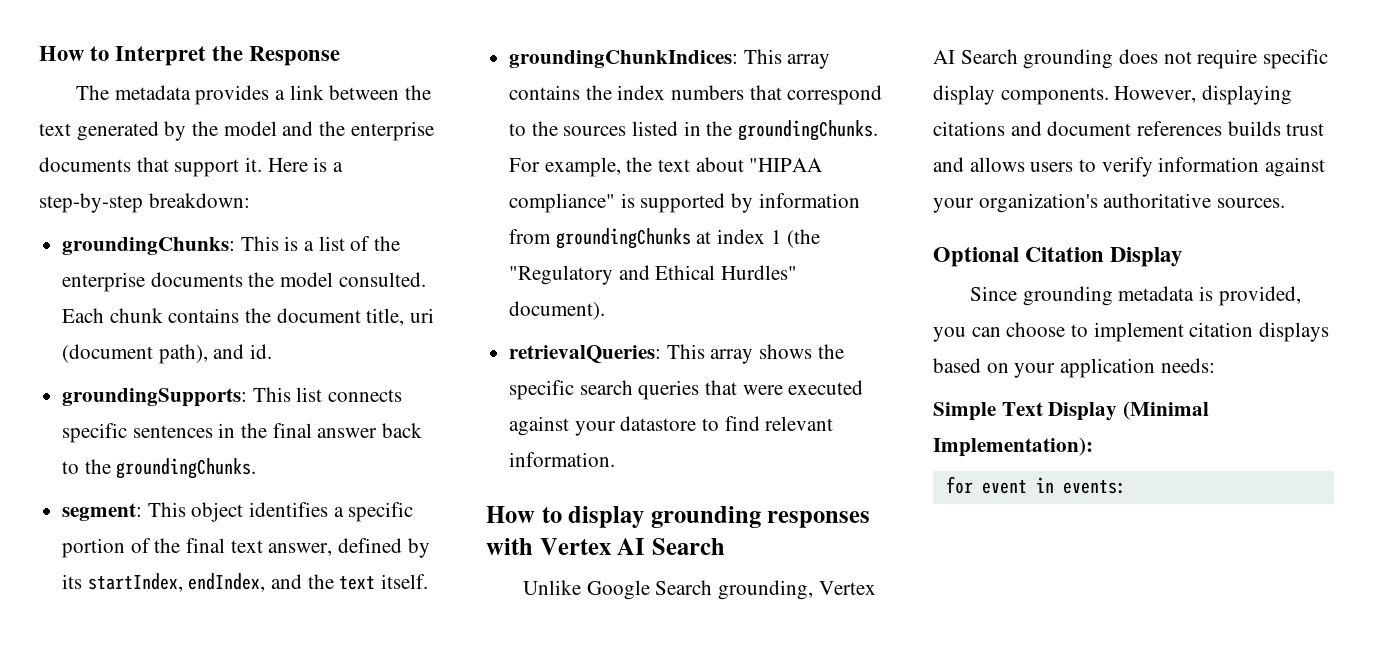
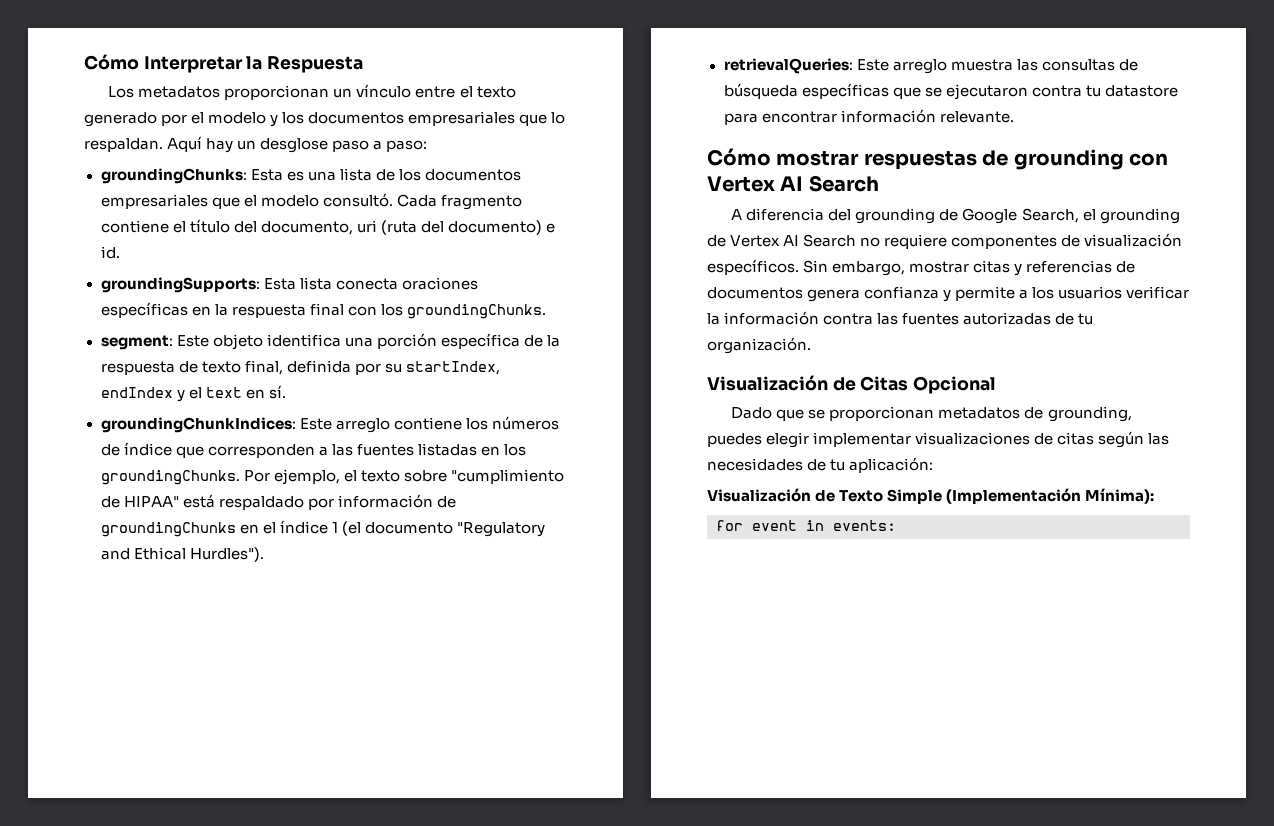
[39,46,341,66] [75,85,431,105] [39,121,434,141] [39,157,344,177] [39,193,250,213] [62,236,401,255] [62,272,426,292] [62,308,435,326] [62,344,273,364] [62,387,403,407] [62,423,423,443] [62,458,257,479] [62,502,414,522] [62,538,430,558] [62,573,429,592] [509,49,831,69] [509,85,883,105] [509,120,879,141] [509,157,823,177] [509,193,860,213] [509,228,821,249] How to Interpret the Response // The metadata provides a link between the text generated by the model and the enterprise documents that support it. Here is a step-by-step breakdown: // groundingChunks: This is a list of the enterprise documents the model consulted. Each chunk contains the document title, uri (document path), and id. // groundingSupports: This list connects specific sentences in the final answer back to the groundingChunks. // segment: This object identifies a specific portion of the final text answer, defined by its startIndex, endIndex, and the text itself. // groundingChunkIndices: This array contains the index numbers that correspond to the sources listed in the groundingChunks. For example, the text about "HIPAA compliance" is supported by information from groundingChunks at index 1 (the -> [84,54,364,73] [108,84,516,100] [84,111,566,127] [84,136,428,153] [100,168,521,184] [100,193,522,210] [100,219,555,235] [100,246,120,259] [100,277,478,293] [100,302,546,319] [100,333,560,350] [100,360,500,375] [100,385,286,402] [100,416,559,433] [100,442,526,458] [100,469,564,485] [100,494,456,510] [100,520,453,537] Cómo Interpretar la Respuesta // Los metadatos proporcionan un vínculo entre el texto generado por el modelo y los documentos empresariales que lo respaldan. Aquí hay un desglose paso a paso: // groundingChunks: Esta es una lista de los documentos empresariales que el modelo consultó. Cada fragmento contiene el título del documento, uri (ruta del documento) e id. // groundingSupports: Esta lista conecta oraciones específicas en la respuesta final con los groundingChunks. // segment: Este objeto identifica una porción específica de la respuesta de texto final, definida por su startIndex, endIndex y el text en sí. // groundingChunkIndices: Este arreglo contiene los números de índice que corresponden a las fuentes listadas en los groundingChunks. Por ejemplo, el texto sobre "cumplimiento de HIPAA" está respaldado por información de groundingChunks en el índice 1 (el documento
[721,265,798,280] [509,301,606,320] Hurdles" document). -> [189,547,264,562] Hurdles").
[666,344,844,364] [509,380,864,400] [509,416,834,436] [509,452,616,467] [486,506,871,528] [486,538,725,555] [522,580,876,600] [933,49,1329,69] [933,85,1293,105] [933,121,1325,136] [933,157,1326,177] [933,193,1286,213] [933,247,1183,267] [969,286,1301,306] [933,322,1330,342] [933,358,1215,378] [933,401,1210,421] [933,437,1093,457] This array shows the specific search queries that were executed against your datastore to find relevant information. // How to display grounding responses with Vertex AI Search // Unlike Google Search grounding, Vertex AI Search grounding does not require specific display components. However, displaying citations and document references builds trust and allows users to verify information against your organization's authoritative sources. // Optional Citation Display // Since grounding metadata is provided, you can choose to implement citation displays based on your application needs: // Simple Text Display (Minimal Implementation): -> [856,59,1138,74] [723,83,1178,100] [723,109,1014,125] [707,148,1168,170] [707,175,879,192] [731,208,1180,224] [707,233,1183,249] [707,259,1136,276] [707,286,1190,302] [707,311,1094,325] [707,337,811,354] [707,375,997,394] [731,406,1132,422] [707,431,1170,448] [707,457,934,473] [707,488,1155,504] Este arreglo muestra las consultas de búsqueda específicas que se ejecutaron contra tu datastore para encontrar información relevante. // Cómo mostrar respuestas de grounding con Vertex AI Search // A diferencia del grounding de Google Search, el grounding de Vertex AI Search no requiere componentes de visualización específicos. Sin embargo, mostrar citas y referencias de documentos genera confianza y permite a los usuarios verificar la información contra las fuentes autorizadas de tu organización. // Visualización de Citas Opcional // Dado que se proporcionan metadatos de grounding, puedes elegir implementar visualizaciones de citas según las necesidades de tu aplicación: // Visualización de Texto Simple (Implementación Mínima):

